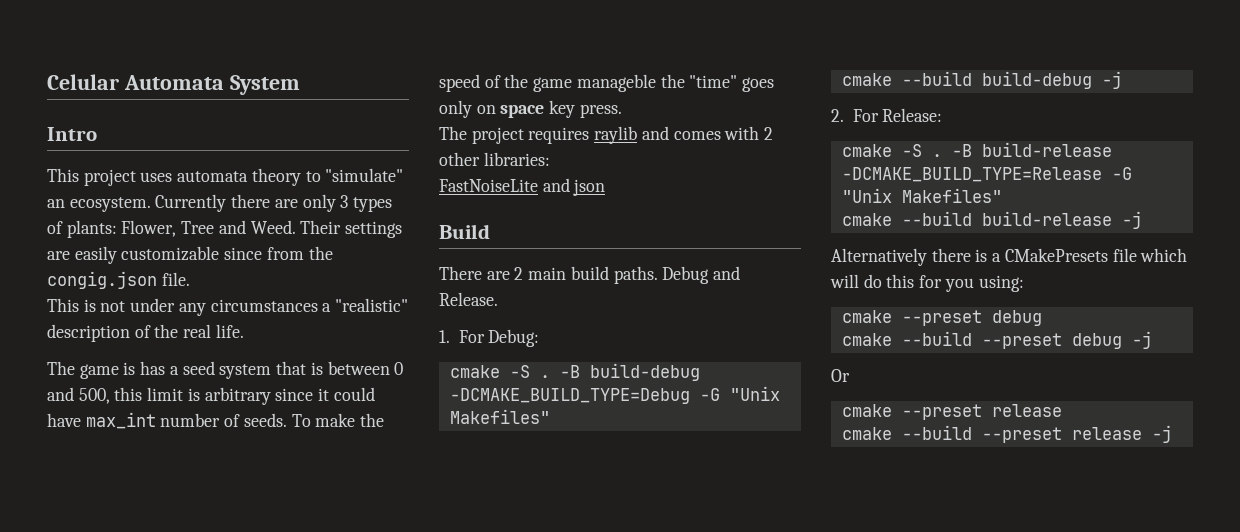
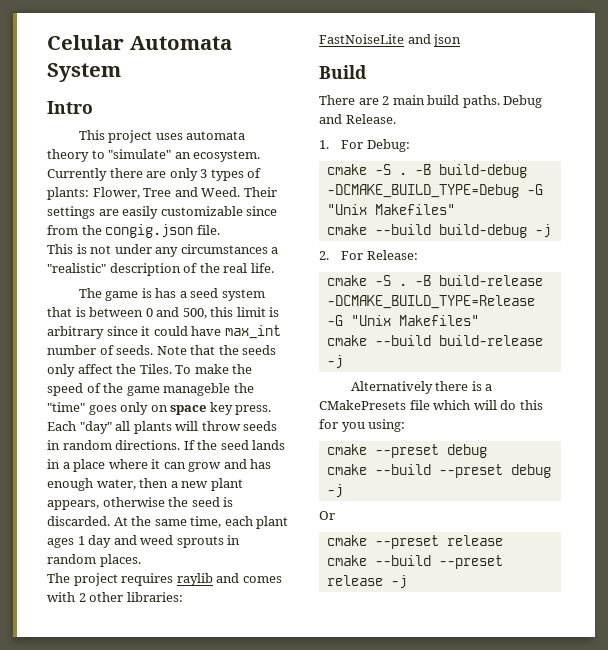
(287, 420) none -> [156,345,277,355] [47,364,172,377] Note that the seeds only affect the Tiles.
(622, 111) none -> [47,421,278,434] [47,440,286,450] [47,459,272,472] [47,478,243,491] [47,497,234,510] [47,516,289,529] [47,535,241,548] [47,554,141,567] Each "day" all plants will throw seeds in random directions. If the seed lands in a place where it can grow and has enough water, then a new plant appears, otherwise the seed is discarded. At the same time, each plant ages 1 day and weed sprouts in random places.

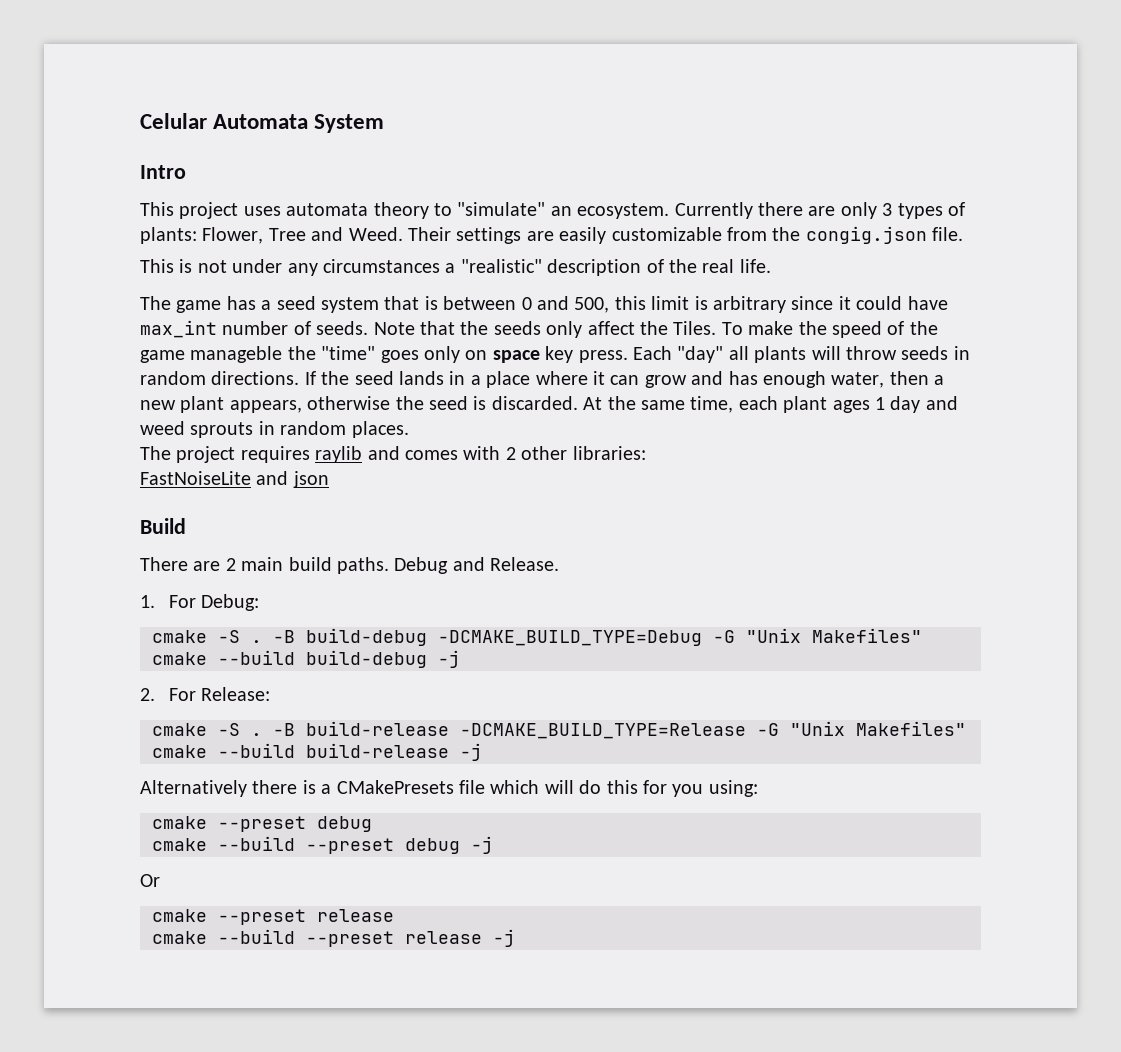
[246,206,278,216] since -> (722, 234) none
[141,288,152,298] is -> (222, 306) none

